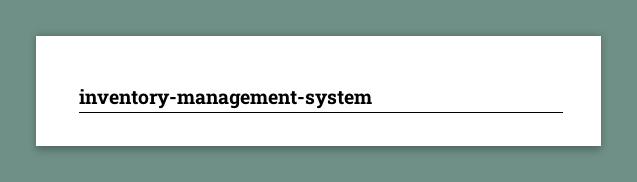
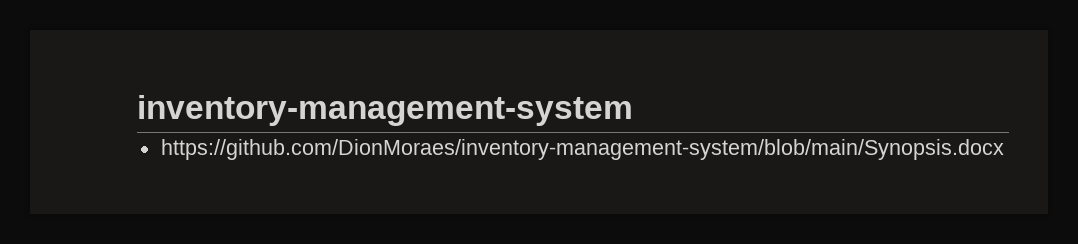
(372, 99) none -> [160,139,1004,160] // https://github.com/DionMoraes/inventory-management-system/blob/main/Synopsis.docx

